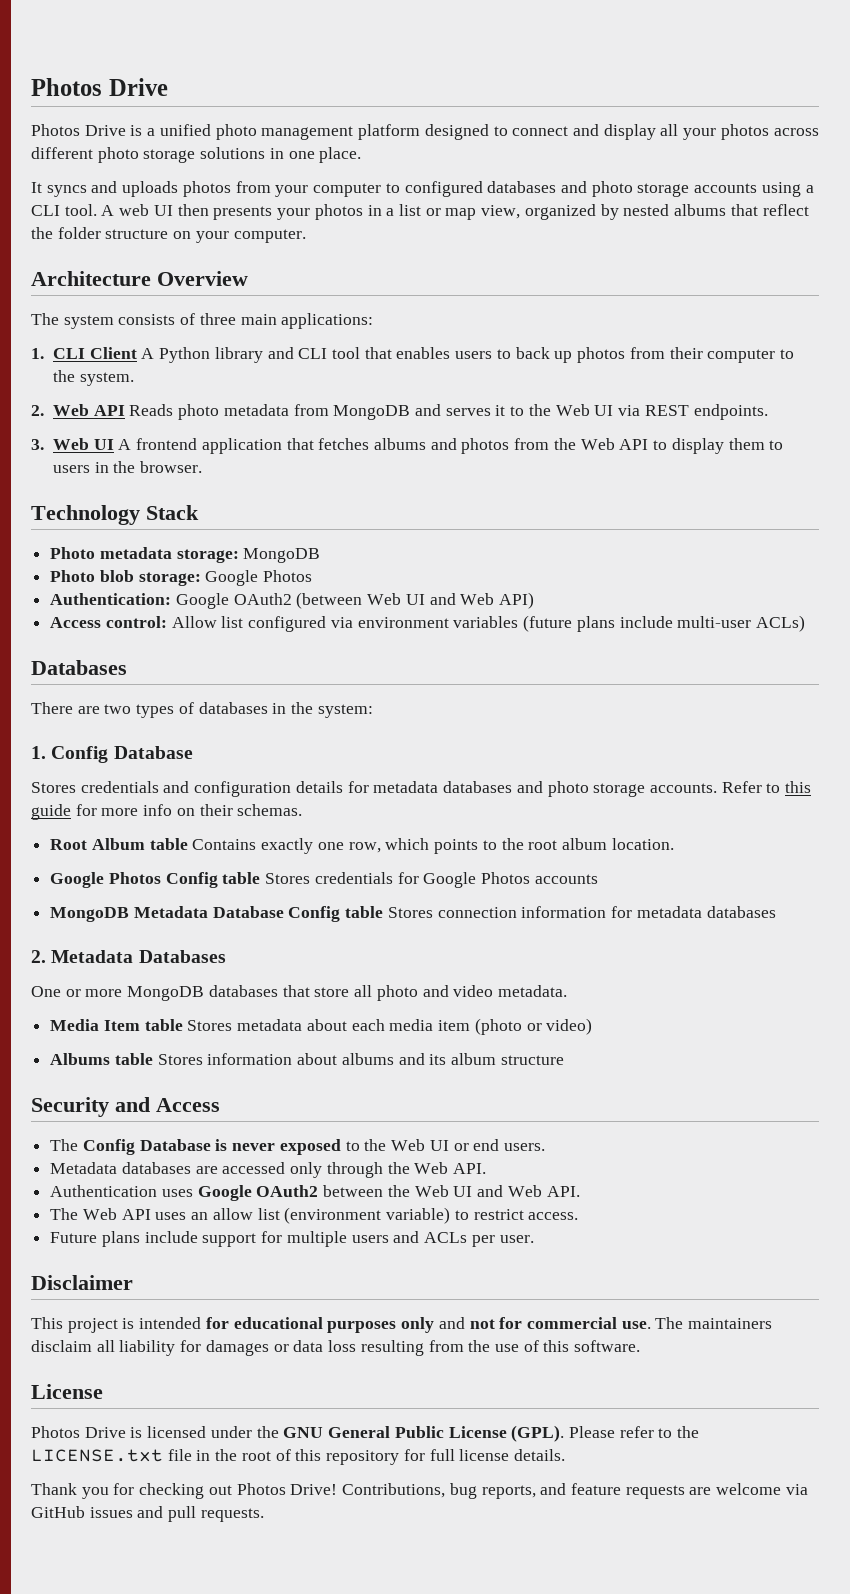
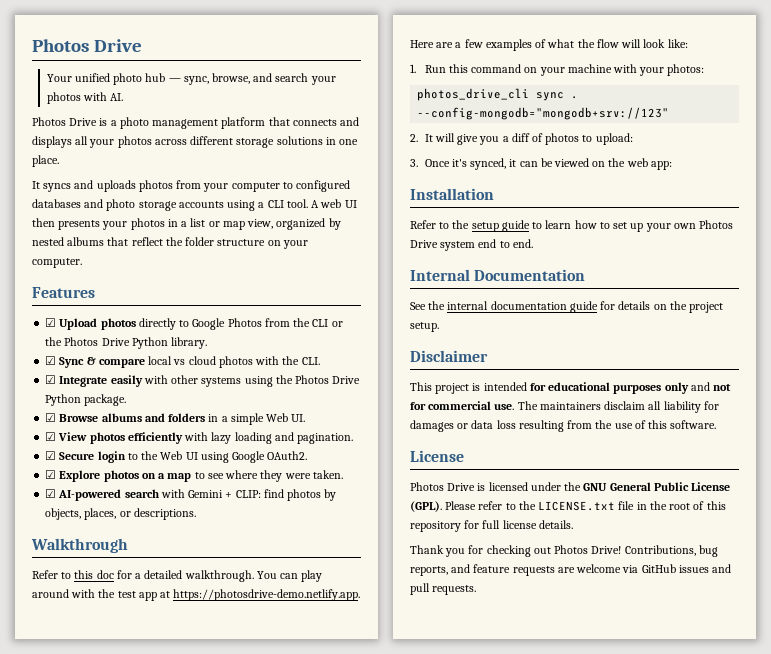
[31,78,168,96] Photos Drive -> [32,39,142,52] [46,73,336,85] [46,92,124,104] Photos Drive // Your unified photo hub — sync, browse, and search your photos with AI.
[159,124,211,136] unified -> (117, 123) none
[424,124,656,140] designed to connect and display -> [268,117,360,126] [32,136,72,148] that connects and displays
[97,147,139,163] photo -> (234, 140) none
[31,271,248,286] [31,313,374,329] [31,347,795,363] [52,370,134,386] [31,404,768,420] [31,438,784,454] [52,461,203,473] [31,505,199,525] [50,547,321,563] [50,570,313,586] [50,592,535,609] [50,615,805,632] [31,660,127,675] [31,702,373,718] [31,746,193,763] [31,781,812,797] [31,804,303,820] [50,838,674,854] [50,872,598,888] [50,906,776,922] [31,950,226,963] [31,985,567,1001] [50,1018,593,1035] [50,1053,564,1065] [31,1097,220,1117] [50,1139,545,1155] [50,1162,487,1178] [50,1185,580,1201] [50,1207,579,1224] [50,1231,534,1247] Architecture Overview // The system consists of three main applications: // 1. CLI Client A Python library and CLI tool that enables users to back up photos from their computer to the system. // 2. Web API Reads photo metadata from MongoDB and serves it to the Web UI via REST endpoints. // 3. Web UI A frontend application that fetches albums and photos from the Web API to display them to users in the browser. // Technology Stack // Photo metadata storage: MongoDB // Photo blob storage: Google Photos // Authentication: Google OAuth2 (between Web UI and Web API) // Access control: Allow list configured via environment variables (future plans include multi-user ACLs) // Databases // There are two types of databases in the system: // 1. Config Database // Stores credentials and configuration details for metadata databases and photo storage accounts. Refer to this guide for more info on their schemas. // Root Album table Contains exactly one row, which points to the root album location. // Google Photos Config table Stores credentials for Google Photos accounts // MongoDB Metadata Database Config table Stores connection information for metadata databases // 2. Metadata Databases // One or more MongoDB databases that store all photo and video metadata. // Media Item table Stores metadata about each media item (photo or video) // Albums table Stores information about albums and its album structure // Security and Access // The Config Database is never exposed to the Web UI or end users. // Metadata databases are accessed only through the Web API. // Authentication uses Google OAuth2 between the Web UI and Web API. // The Web API uses an allow list (environment variable) to restrict access. // Future plans include support for multiple users and ACLs per user. -> [32,287,95,298] [45,318,343,330] [45,337,208,349] [45,356,320,368] [45,375,361,387] [45,394,127,406] [45,413,306,425] [45,432,354,444] [45,451,308,463] [45,470,343,482] [45,489,337,501] [45,508,196,520] [31,538,128,553] [32,570,323,582] [32,589,361,601] [410,39,688,51] [410,64,705,76] [417,88,579,101] [417,107,670,120] [410,133,633,145] [410,158,672,170] [410,188,494,200] [410,220,734,232] [410,239,533,251] [410,269,586,281] [410,301,724,313] [410,322,439,332] Features // ☑ Upload photos directly to Google Photos from the CLI or the Photos Drive Python library. // ☑ Sync & compare local vs cloud photos with the CLI. // ☑ Integrate easily with other systems using the Photos Drive Python package. // ☑ Browse albums and folders in a simple Web UI. // ☑ View photos efficiently with lazy loading and pagination. // ☑ Secure login to the Web UI using Google OAuth2. // ☑ Explore photos on a map to see where they were taken. // ☑ AI-powered search with Gemini + CLIP: find photos by objects, places, or descriptions. // Walkthrough // Refer to this doc for a detailed walkthrough. You can play around with the test app at https://photosdrive-demo.netlify.app. Here are a few examples of what the flow will look like: // 1. Run this command on your machine with your photos: // photos_drive_cli sync . --config-mongodb="mongodb+srv://123" // 2. It will give you a diff of photos to upload: // 3. Once it's synced, it can be viewed on the web app: // Installation // Refer to the setup guide to learn how to set up your own Photos Drive system end to end. // Internal Documentation // See the internal documentation guide for details on the project setup.

